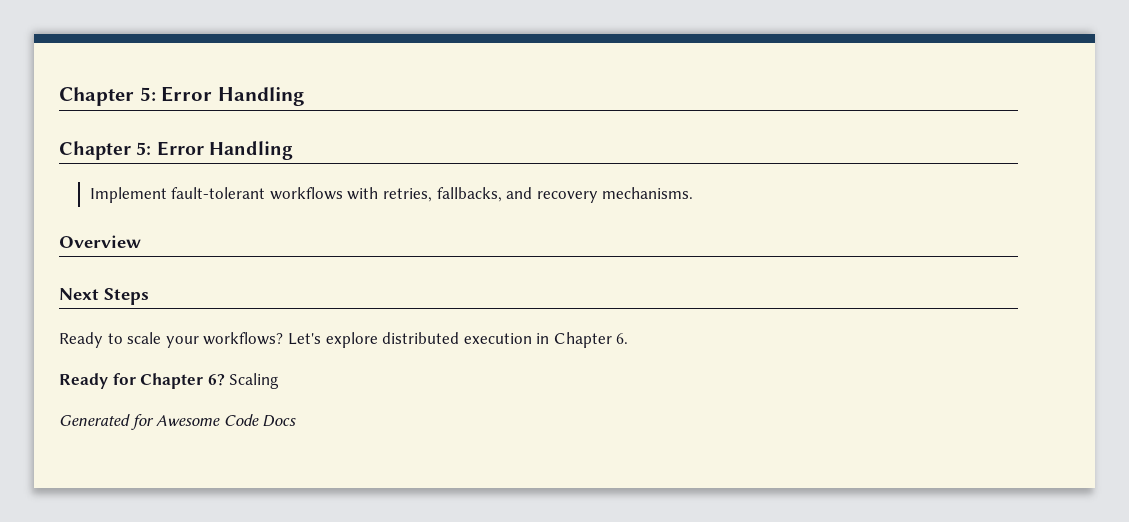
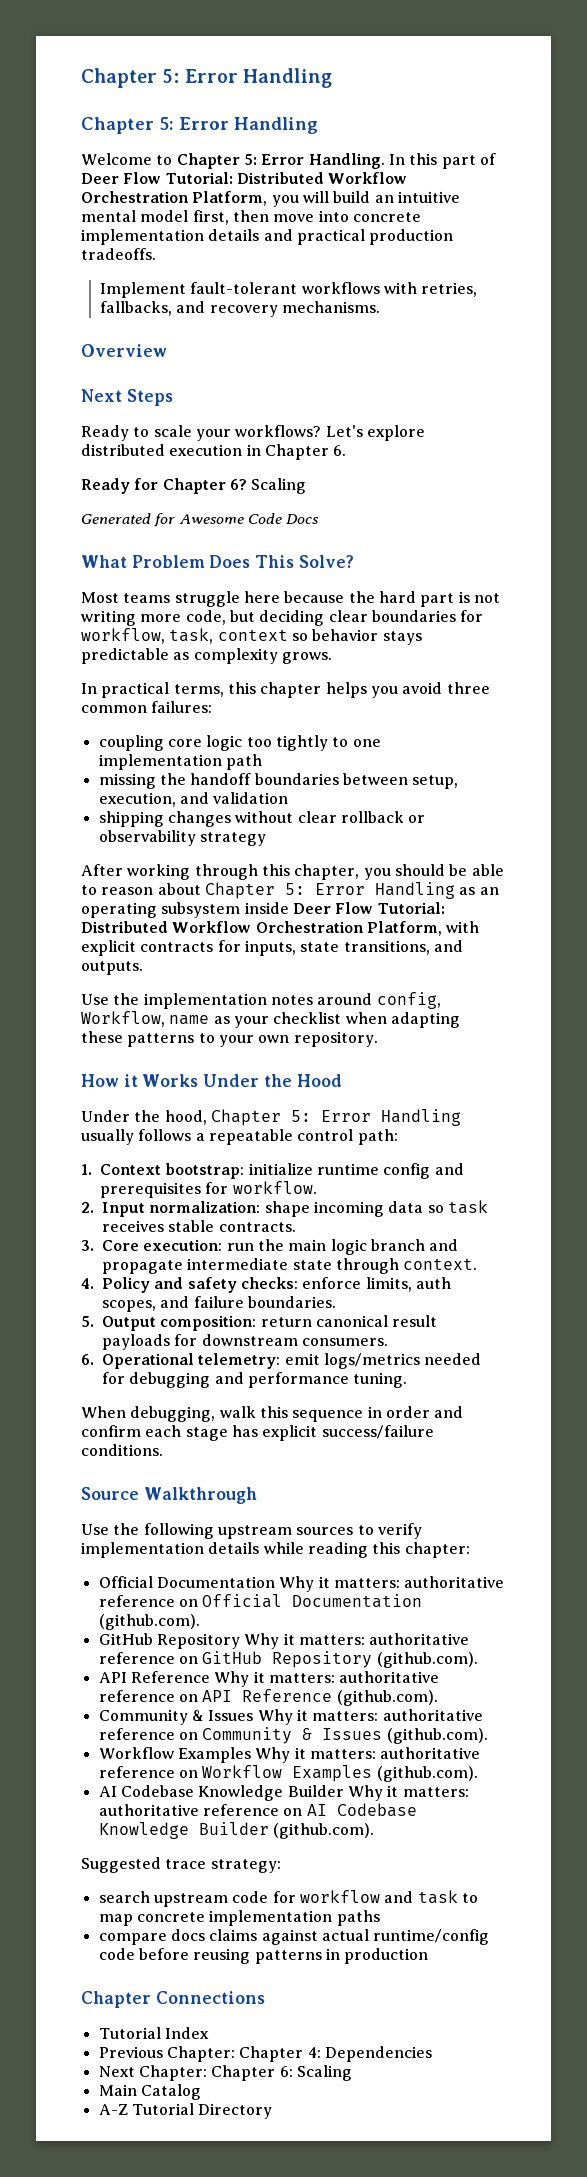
(293, 150) none -> [81,153,496,169] [81,172,408,184] [81,191,460,207] [81,210,421,225] [81,229,454,245] [81,248,156,260] // Welcome to Chapter 5: Error Handling. In this part of Deer Flow Tutorial: Distributed Workflow Orchestration Platform, you will build an intuitive mental model first, then move into concrete implementation details and practical production tradeoffs.
(297, 421) none -> [81,555,354,568] [81,591,500,607] [81,610,484,626] [81,628,422,645] [81,648,332,664] [81,682,490,698] [81,701,213,713] [98,735,381,751] [98,754,262,770] [98,773,459,789] [98,792,289,807] [98,811,426,827] [98,830,266,846] [81,864,504,880] [81,882,499,899] [81,902,445,918] [81,921,480,936] [81,940,463,956] [81,961,143,975] [81,992,441,1009] [81,1011,460,1028] [81,1031,378,1047] [81,1074,342,1087] [81,1109,461,1126] [81,1129,398,1145] [81,1163,464,1179] [100,1181,317,1198] [81,1200,488,1217] [102,1220,296,1232] [81,1239,459,1255] [102,1258,478,1274] [81,1277,451,1293] [102,1296,336,1312] [81,1315,438,1331] [102,1334,388,1350] [81,1353,482,1369] [102,1372,408,1388] [81,1406,464,1422] [81,1425,434,1441] [81,1444,163,1456] [81,1487,257,1504] [81,1523,422,1539] [81,1542,470,1558] [98,1576,505,1592] [98,1594,423,1608] [98,1614,200,1630] [98,1633,470,1649] [98,1651,478,1668] [98,1671,440,1687] [98,1689,438,1706] [98,1709,483,1725] [98,1727,488,1744] [98,1747,481,1763] [98,1765,478,1782] [98,1785,469,1801] [98,1803,417,1817] [98,1822,374,1839] [81,1857,281,1873] [98,1890,478,1907] [98,1910,380,1926] [98,1929,490,1945] [98,1948,429,1964] [81,1991,265,2008] [98,2027,209,2039] [98,2046,432,2062] [98,2065,352,2081] [98,2084,201,2100] [98,2103,273,2119] // What Problem Does This Solve? // Most teams struggle here because the hard part is not writing more code, but deciding clear boundaries for workflow, task, context so behavior stays predictable as complexity grows. // In practical terms, this chapter helps you avoid three common failures: // coupling core logic too tightly to one implementation path // missing the handoff boundaries between setup, execution, and validation // shipping changes without clear rollback or observability strategy // After working through this chapter, you should be able to reason about Chapter 5: Error Handling as an operating subsystem inside Deer Flow Tutorial: Distributed Workflow Orchestration Platform, with explicit contracts for inputs, state transitions, and outputs. // Use the implementation notes around config, Workflow, name as your checklist when adapting these patterns to your own repository. // How it Works Under the Hood // Under the hood, Chapter 5: Error Handling usually follows a repeatable control path: // 1. Context bootstrap: initialize runtime config and prerequisites for workflow. // 2. Input normalization: shape incoming data so task receives stable contracts. // 3. Core execution: run the main logic branch and propagate intermediate state through context. // 4. Policy and safety checks: enforce limits, auth scopes, and failure boundaries. // 5. Output composition: return canonical result payloads for downstream consumers. // 6. Operational telemetry: emit logs/metrics needed for debugging and performance tuning. // When debugging, walk this sequence in order and confirm each stage has explicit success/failure conditions. // Source Walkthrough // Use the following upstream sources to verify implementation details while reading this chapter: // Official Documentation Why it matters: authoritative reference on Official Documentation (github.com). // GitHub Repository Why it matters: authoritative reference on GitHub Repository (github.com). // API Reference Why it matters: authoritative reference on API Reference (github.com). // Community & Issues Why it matters: authoritative reference on Community & Issues (github.com). // Workflow Examples Why it matters: authoritative reference on Workflow Examples (github.com). // AI Codebase Knowledge Builder Why it matters: authoritative reference on AI Codebase Knowledge Builder (github.com). // Suggested trace strategy: // search upstream code for workflow and task to map concrete implementation paths // compare docs claims against actual runtime/config code before reusing patterns in production // Chapter Connections // Tutorial Index // Previous Chapter: Chapter 4: Dependencies // Next Chapter: Chapter 6: Scaling // Main Catalog // A-Z Tutorial Directory

